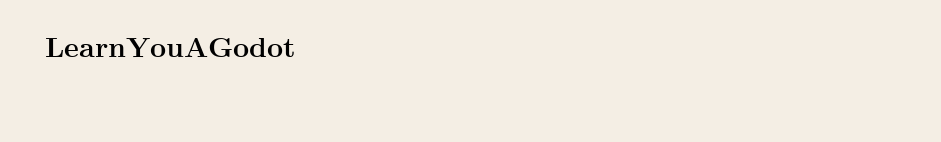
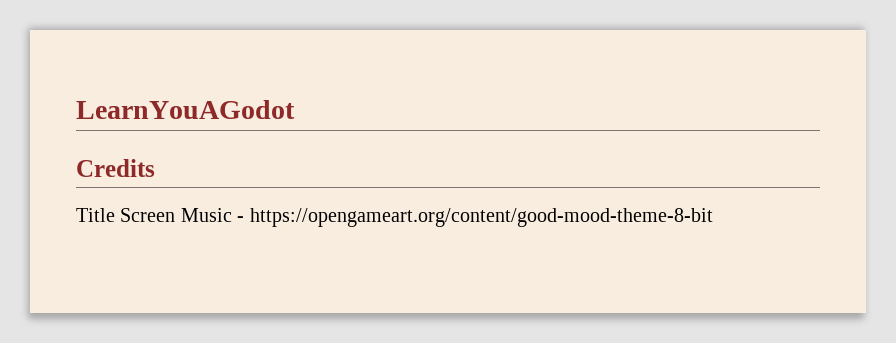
(296, 48) none -> [76,159,155,177] [76,208,713,227] // Credits // Title Screen Music - https://opengameart.org/content/good-mood-theme-8-bit

